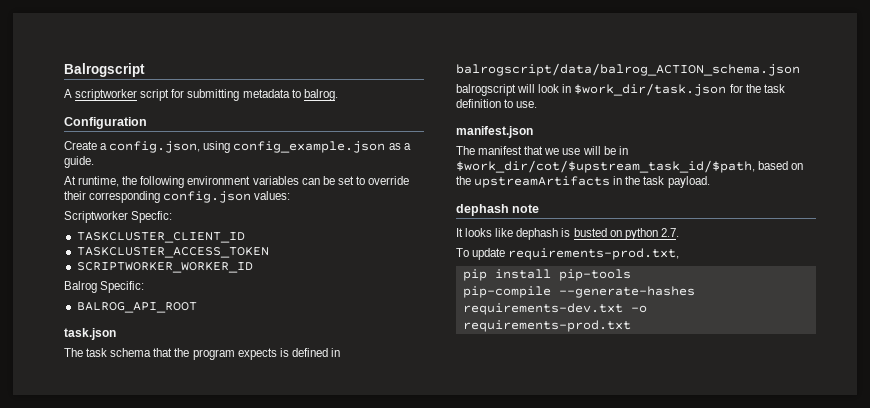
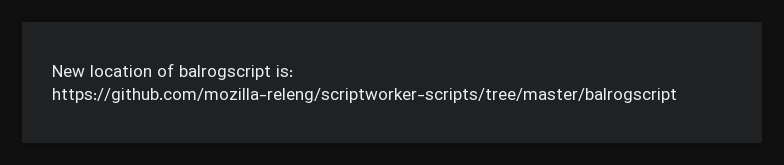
[64,63,145,77] [64,89,338,101] [64,117,147,129] [64,141,411,153] [64,156,94,168] [64,176,410,188] [64,191,291,203] [64,211,173,223] [76,231,245,243] [76,246,269,258] [76,261,253,273] [64,281,145,293] [76,302,197,313] [64,328,116,340] [64,348,340,360] [456,63,800,76] [456,83,785,96] [456,99,538,108] [456,126,533,138] [456,146,628,155] [456,160,804,173] [456,176,710,188] [456,204,540,216] [456,228,679,240] [456,248,680,260] [462,269,631,281] [462,286,695,298] [462,303,647,315] [462,320,631,332] Balrogscript // A scriptworker script for submitting metadata to balrog. // Configuration // Create a config.json, using config_example.json as a guide. // At runtime, the following environment variables can be set to override their corresponding config.json values: // Scriptworker Specfic: // TASKCLUSTER_CLIENT_ID // TASKCLUSTER_ACCESS_TOKEN // SCRIPTWORKER_WORKER_ID // Balrog Specific: // BALROG_API_ROOT // task.json // The task schema that the program expects is defined in balrogscript/data/balrog_ACTION_schema.json // balrogscript will look in $work_dir/task.json for the task definition to use. // manifest.json // The manifest that we use will be in $work_dir/cot/$upstream_task_id/$path, based on the upstreamArtifacts in the task payload. // dephash note // It looks like dephash is busted on python 2.7. // To update requirements-prod.txt, // pip install pip-tools // pip-compile --generate-hashes requirements-dev.txt -o requirements-prod.txt -> [52,63,293,80] [52,88,677,103] New location of balrogscript is: https://github.com/mozilla-releng/scriptworker-scripts/tree/master/balrogscript

